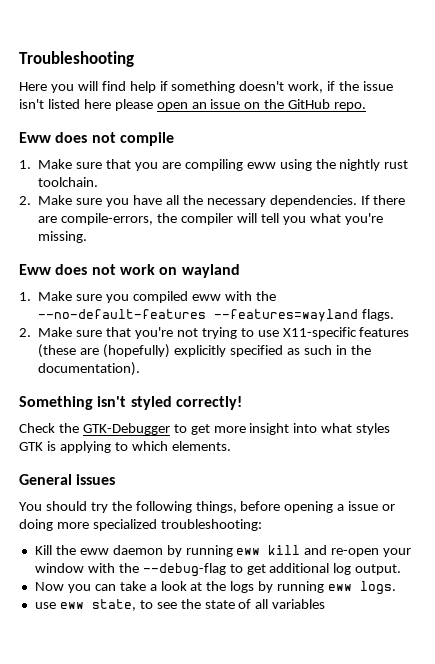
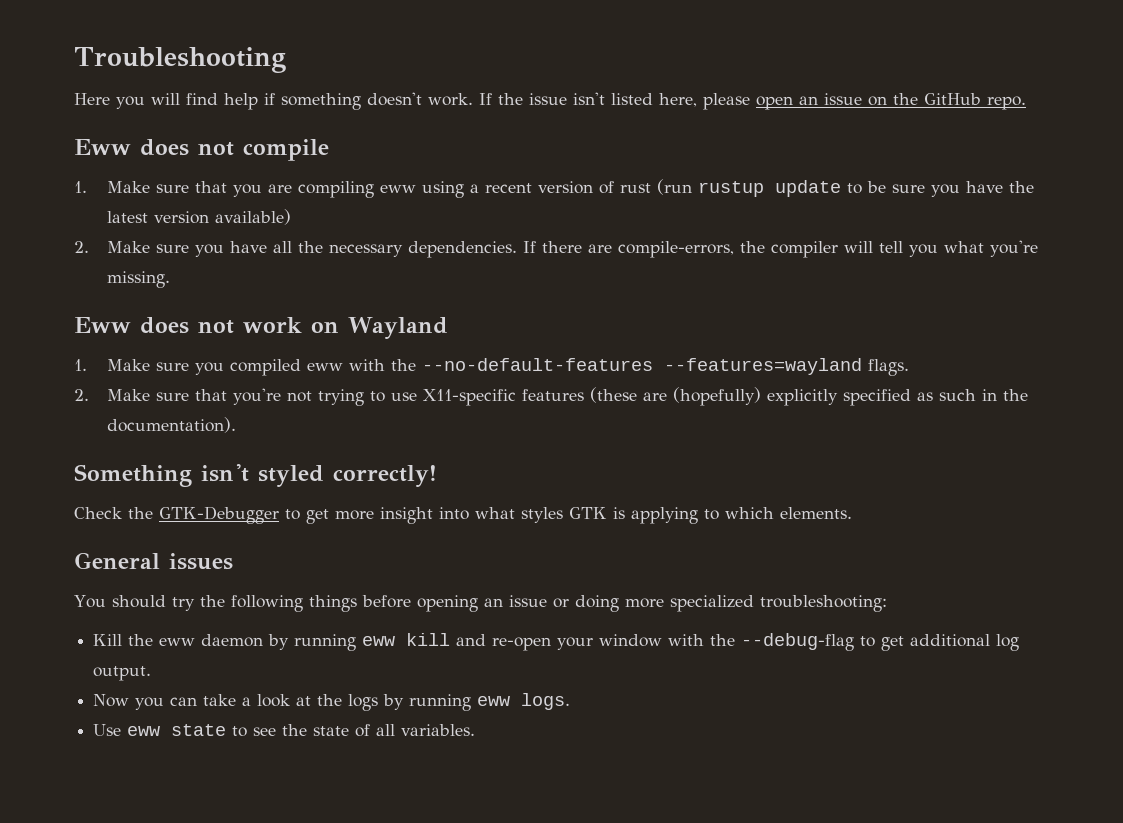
[288,81,336,93] work, if -> [428,93,492,106] work. If
[83,99,111,109] here -> [659,93,697,107] here,
[315,159,409,171] [38,177,99,187] the nightly rust toolchain. -> [469,179,1034,197] [106,209,291,225] a recent version of rust (run rustup update to be sure you have the latest version available)
[181,264,240,278] wayland -> [348,317,448,339] Wayland
[195,501,237,513] things, -> [308,595,357,612] things
[337,504,345,511] a -> [483,598,503,607] an
[34,599,136,611] use eww state, -> [93,724,227,736] Use eww state
[272,599,326,609] variables -> [401,724,476,736] variables.

